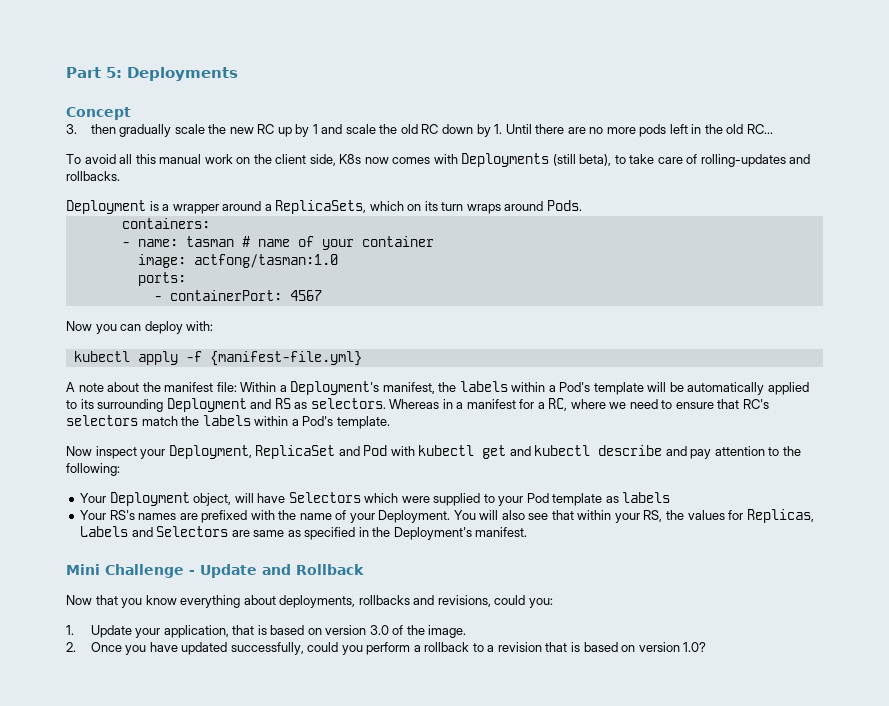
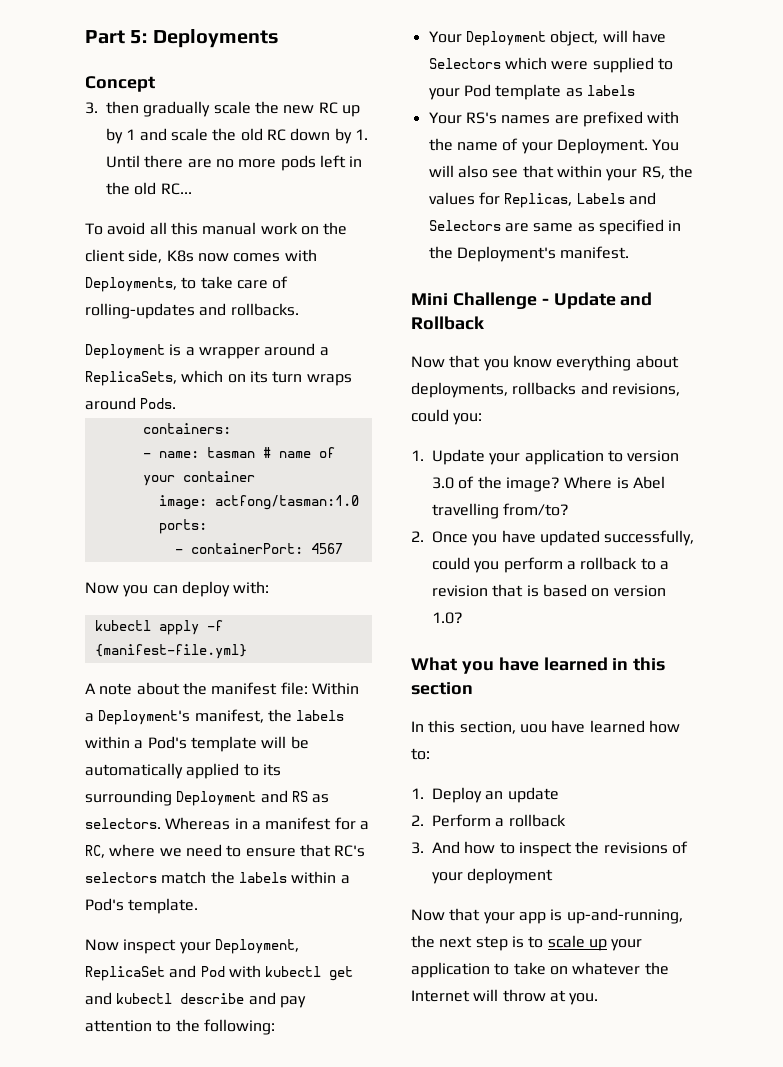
[461,153,612,167] Deployments (still beta), -> [85,277,177,292] Deployments,
[163,625,467,638] application, that is based on version 3.0 of the image. -> [524,449,680,465] [432,476,665,492] [432,503,570,519] application to version 3.0 of the image? Where is Abel travelling from/to?
(707, 647) none -> [411,657,666,674] [411,682,473,695] [411,720,680,734] [411,748,430,760] [411,787,559,803] [411,814,566,827] [411,841,688,857] [432,868,554,884] [411,908,683,924] [411,935,643,951] [411,962,669,978] [411,989,599,1005] // What you have learned in this section // In this section, uou have learned how to: // 1. Deploy an update // 2. Perform a rollback // 3. And how to inspect the revisions of your deployment // Now that your app is up-and-running, the next step is to scale up your application to take on whatever the Internet will throw at you.

